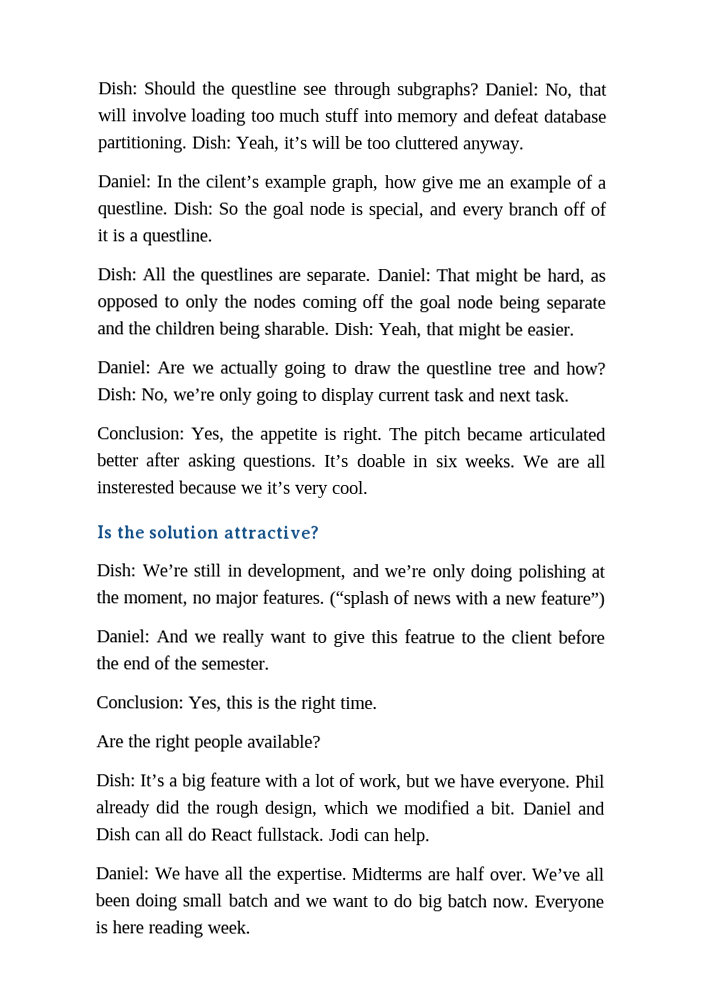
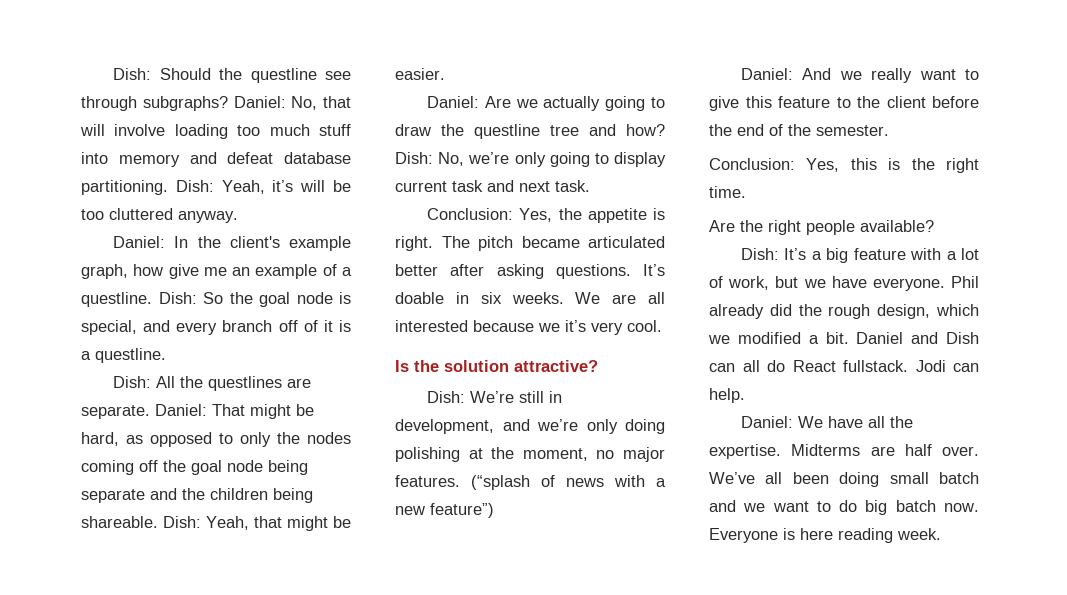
[205,174,260,188] cilent’s -> [229,236,280,248] client's
[264,321,330,335] sharable. -> [81,516,158,528] shareable.
[97,480,176,494] insterested -> [395,320,468,332] interested
[404,629,455,644] featrue -> [778,96,830,108] feature

